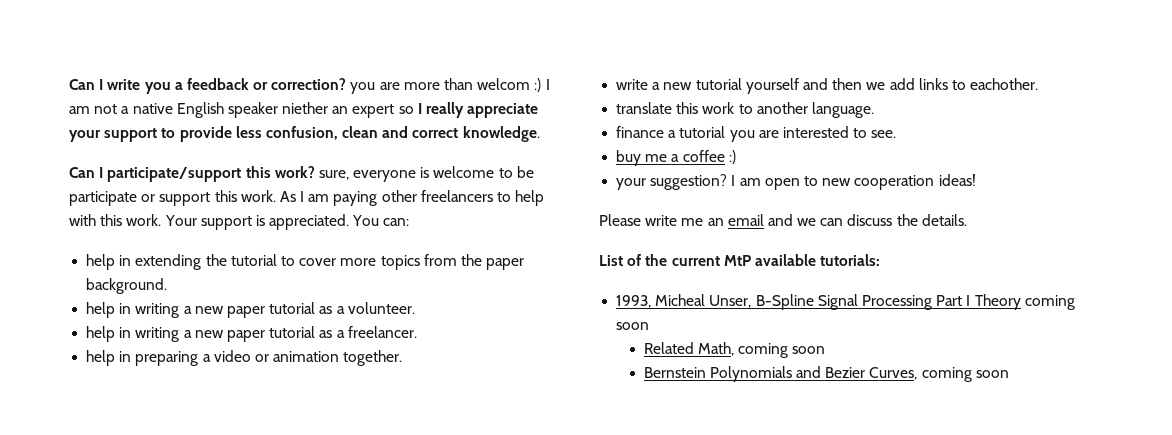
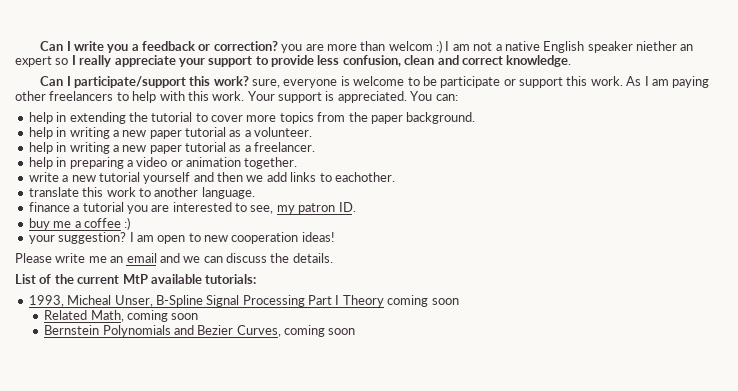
[871,130,897,138] see. -> [250,202,356,214] see, my patron ID.

